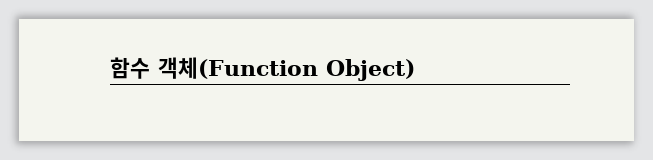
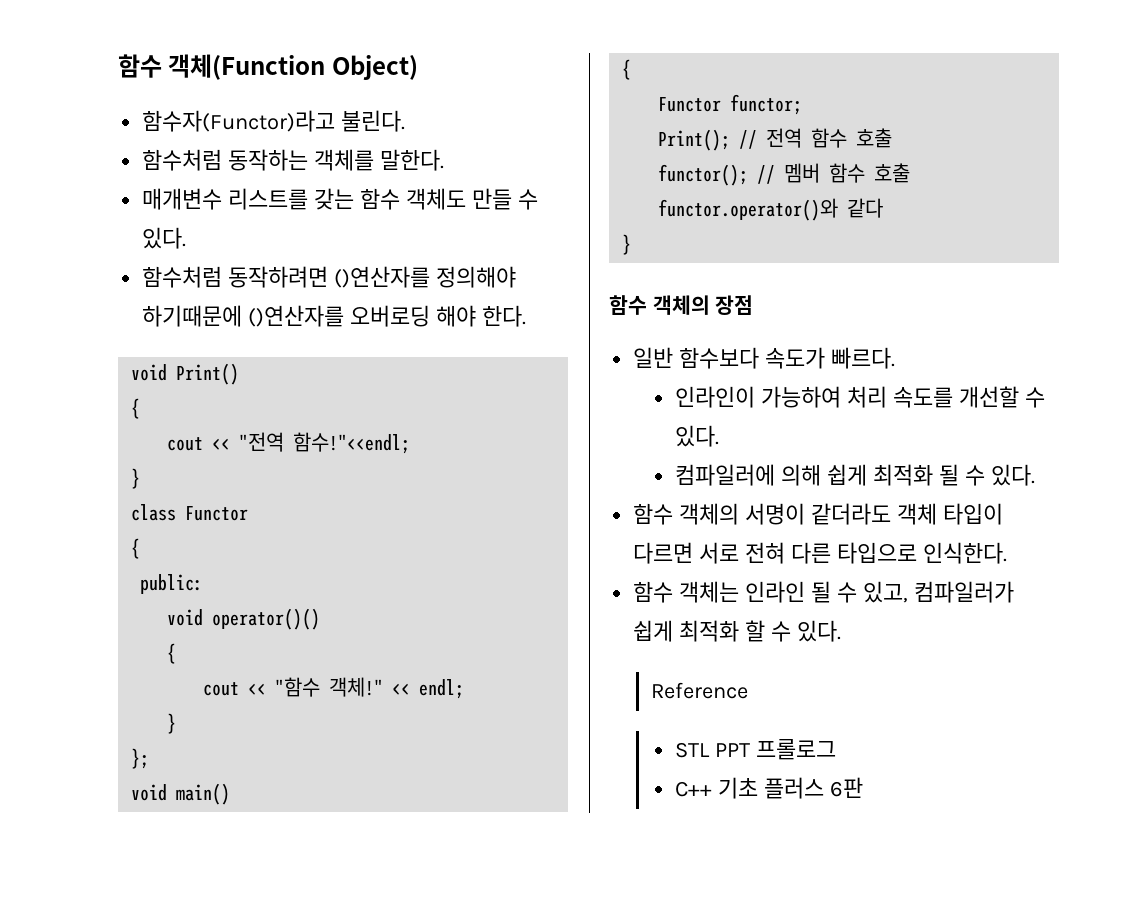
(415, 70) none -> [142,110,406,132] [142,149,445,171] [142,188,538,210] [142,227,187,249] [142,266,517,288] [142,305,526,327] [131,363,240,385] [131,398,141,419] [167,432,411,454] [131,468,141,489] [131,504,249,521] [131,538,141,559] [140,574,204,594] [167,608,321,630] [167,643,177,664] [203,677,465,699] [167,713,177,734] [131,748,150,769] [131,783,231,805] [622,59,632,80] [658,94,803,115] [658,128,893,151] [658,163,911,186] [658,198,884,221] [622,234,632,255] [609,295,754,315] [633,347,896,369] [675,386,1045,408] [675,425,720,447] [675,464,1035,486] [633,503,1003,525] [633,542,1007,564] [633,581,1014,603] [633,620,841,642] [650,682,748,699] [675,739,837,760] [675,777,863,799] // 함수자(Functor)라고 불린다. // 함수처럼 동작하는 객체를 말한다. // 매개변수 리스트를 갖는 함수 객체도 만들 수 있다. // 함수처럼 동작하려면 ()연산자를 정의해야 하기때문에 ()연산자를 오버로딩 해야 한다. // void Print() // { // cout << "전역 함수!"<<endl; // } // class Functor // { // public: // void operator()() // { // cout << "함수 객체!" << endl; // } // }; // void main() // { // Functor functor; // Print(); // 전역 함수 호출 // functor(); // 멤버 함수 호출 functor.operator()와 같다 // } // 함수 객체의 장점 // 일반 함수보다 속도가 빠르다. // 인라인이 가능하여 처리 속도를 개선할 수 있다. // 컴파일러에 의해 쉽게 최적화 될 수 있다. // 함수 객체의 서명이 같더라도 객체 타입이 다르면 서로 전혀 다른 타입으로 인식한다. // 함수 객체는 인라인 될 수 있고, 컴파일러가 쉽게 최적화 할 수 있다. // Reference // STL PPT 프롤로그 // C++ 기초 플러스 6판

